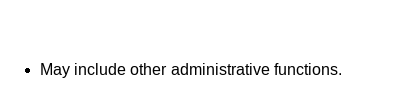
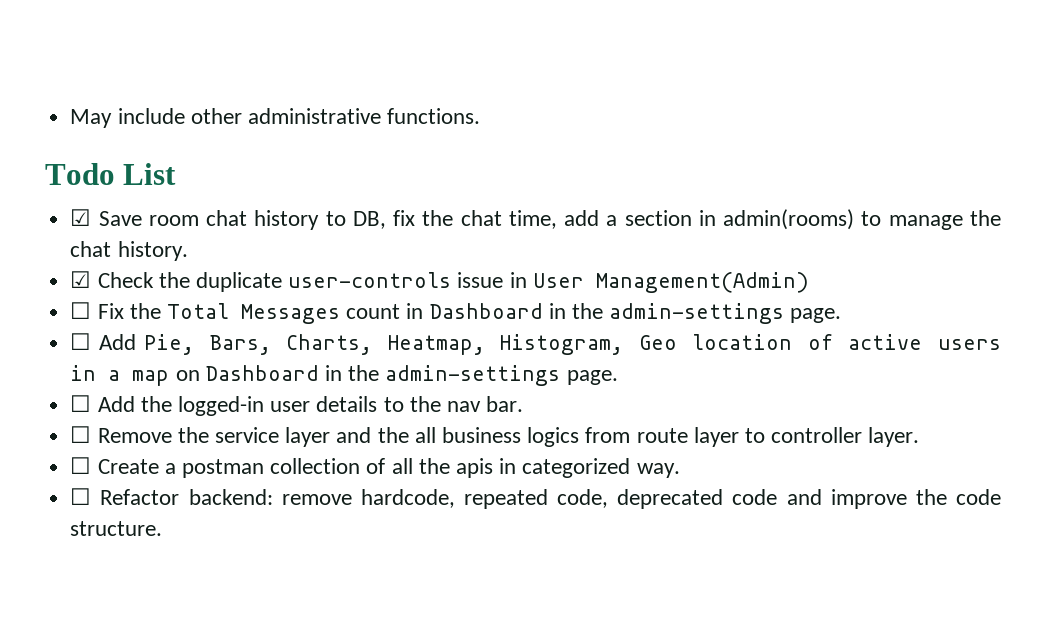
(342, 69) none -> [45,163,177,185] [70,209,1001,230] [70,241,188,261] [70,271,809,293] [70,302,842,324] [70,333,1001,355] [70,365,618,386] [70,395,524,416] [70,426,920,447] [70,457,680,478] [70,488,1001,509] [70,521,163,536] // Todo List // ☑ Save room chat history to DB, fix the chat time, add a section in admin(rooms) to manage the chat history. // ☑ Check the duplicate user-controls issue in User Management(Admin) // ☐ Fix the Total Messages count in Dashboard in the admin-settings page. // ☐ Add Pie, Bars, Charts, Heatmap, Histogram, Geo location of active users in a map on Dashboard in the admin-settings page. // ☐ Add the logged-in user details to the nav bar. // ☐ Remove the service layer and the all business logics from route layer to controller layer. // ☐ Create a postman collection of all the apis in categorized way. // ☐ Refactor backend: remove hardcode, repeated code, deprecated code and improve the code structure.

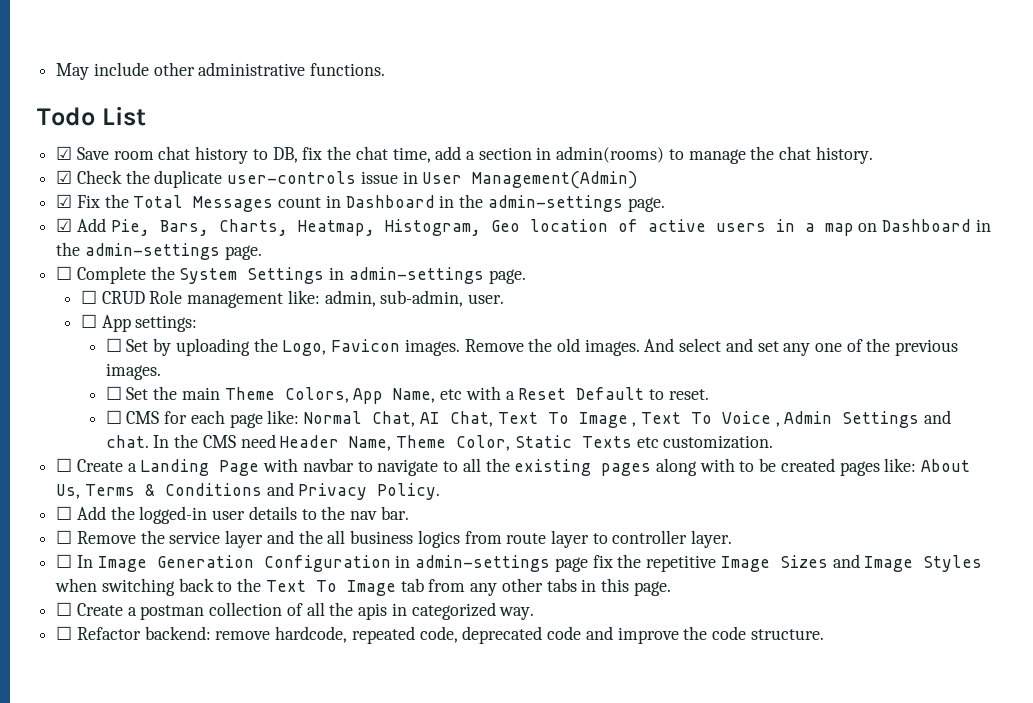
[70,302,92,319] ☐ -> [56,194,73,208] ☑
[70,333,92,350] ☐ -> [56,218,73,232] ☑
(618, 377) none -> [56,266,526,284] [80,290,505,308] [80,314,198,332] [105,338,959,356] [105,363,161,380] [105,386,709,404] [105,410,952,428] [105,434,774,451] [56,458,971,476] [56,482,441,500] // ☐ Complete the System Settings in admin-settings page. // ☐ CRUD Role management like: admin, sub-admin, user. // ☐ App settings: // ☐ Set by uploading the Logo, Favicon images. Remove the old images. And select and set any one of the previous images. // ☐ Set the main Theme Colors, App Name, etc with a Reset Default to reset. // ☐ CMS for each page like: Normal Chat, AI Chat, Text To Image , Text To Voice , Admin Settings and chat. In the CMS need Header Name, Theme Color, Static Texts etc customization. // ☐ Create a Landing Page with navbar to navigate to all the existing pages along with to be created pages like: About Us, Terms & Conditions and Privacy Policy.
(920, 437) none -> [56,554,983,572] [55,578,671,596] // ☐ In Image Generation Configuration in admin-settings page fix the repetitive Image Sizes and Image Styles when switching back to the Text To Image tab from any other tabs in this page.

